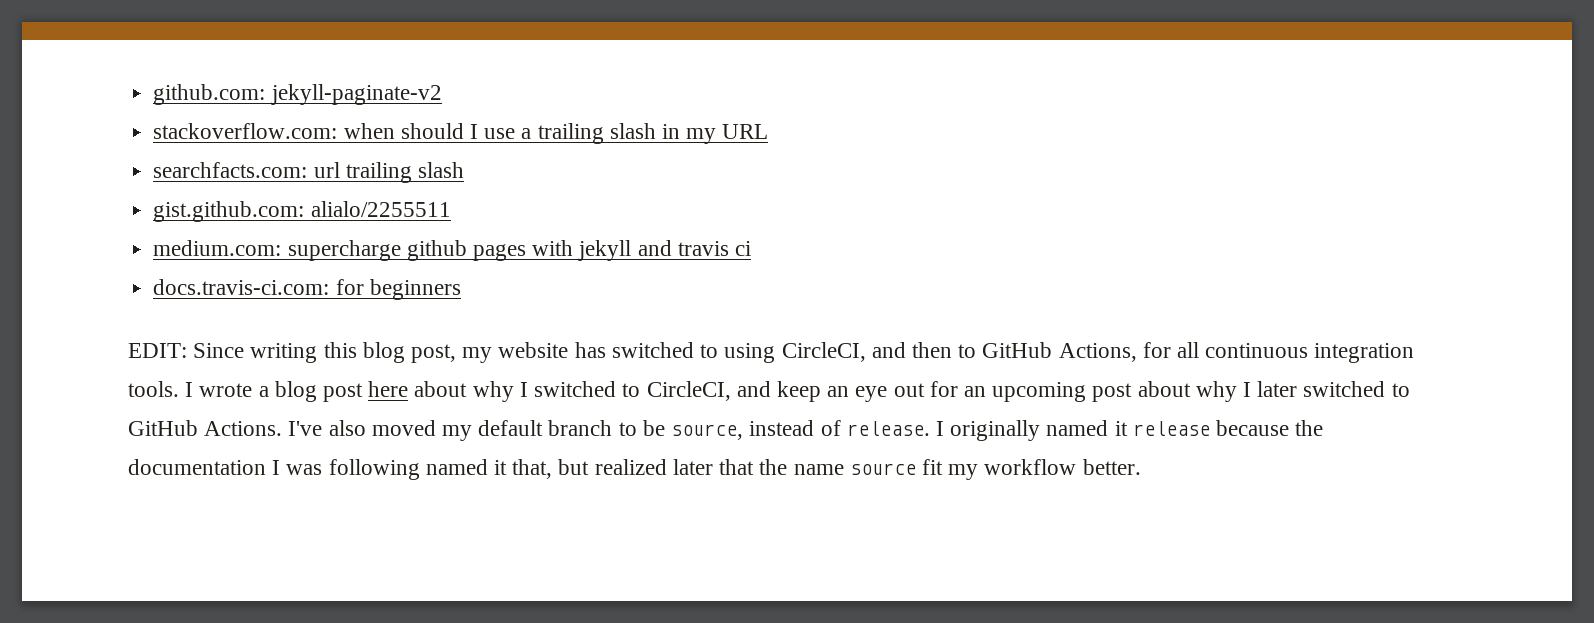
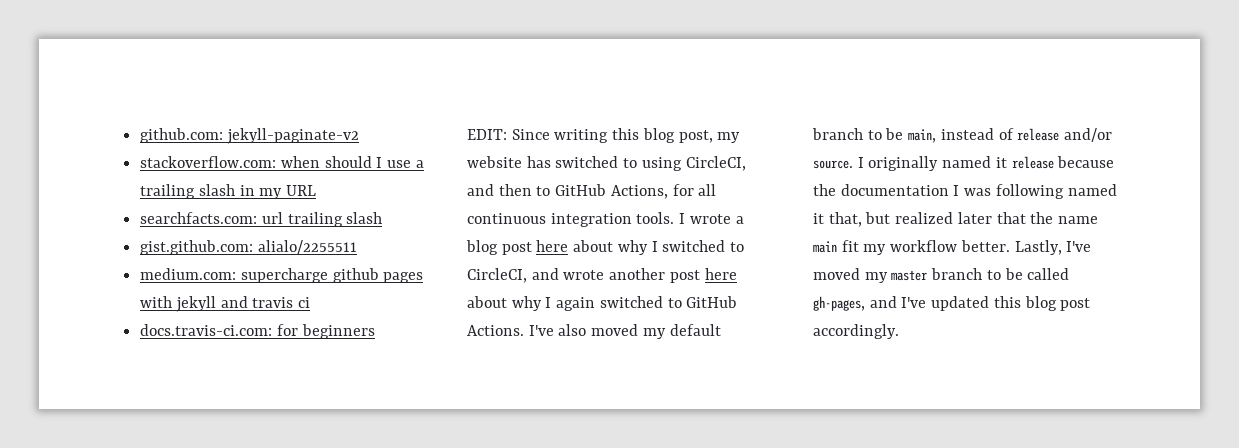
[776,381,1298,402] keep an eye out for an upcoming post about why I later -> [563,268,737,283] [467,296,596,311] wrote another post here about why I again
[671,424,744,440] source, -> [908,129,937,143] main,
[846,421,930,436] release. -> [1017,128,1113,142] [813,160,853,169] release and/or source.
[849,463,916,475] source -> [813,241,837,253] main
(1141, 467) none -> [1014,240,1092,255] [813,268,1070,283] [813,296,1091,311] [813,324,899,339] Lastly, I've moved my master branch to be called gh-pages, and I've updated this blog post accordingly.

